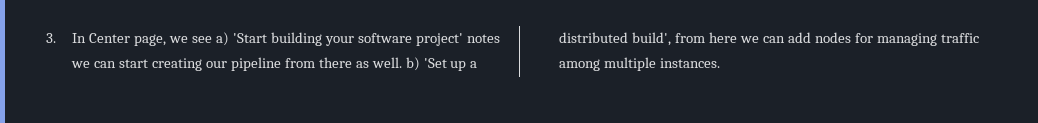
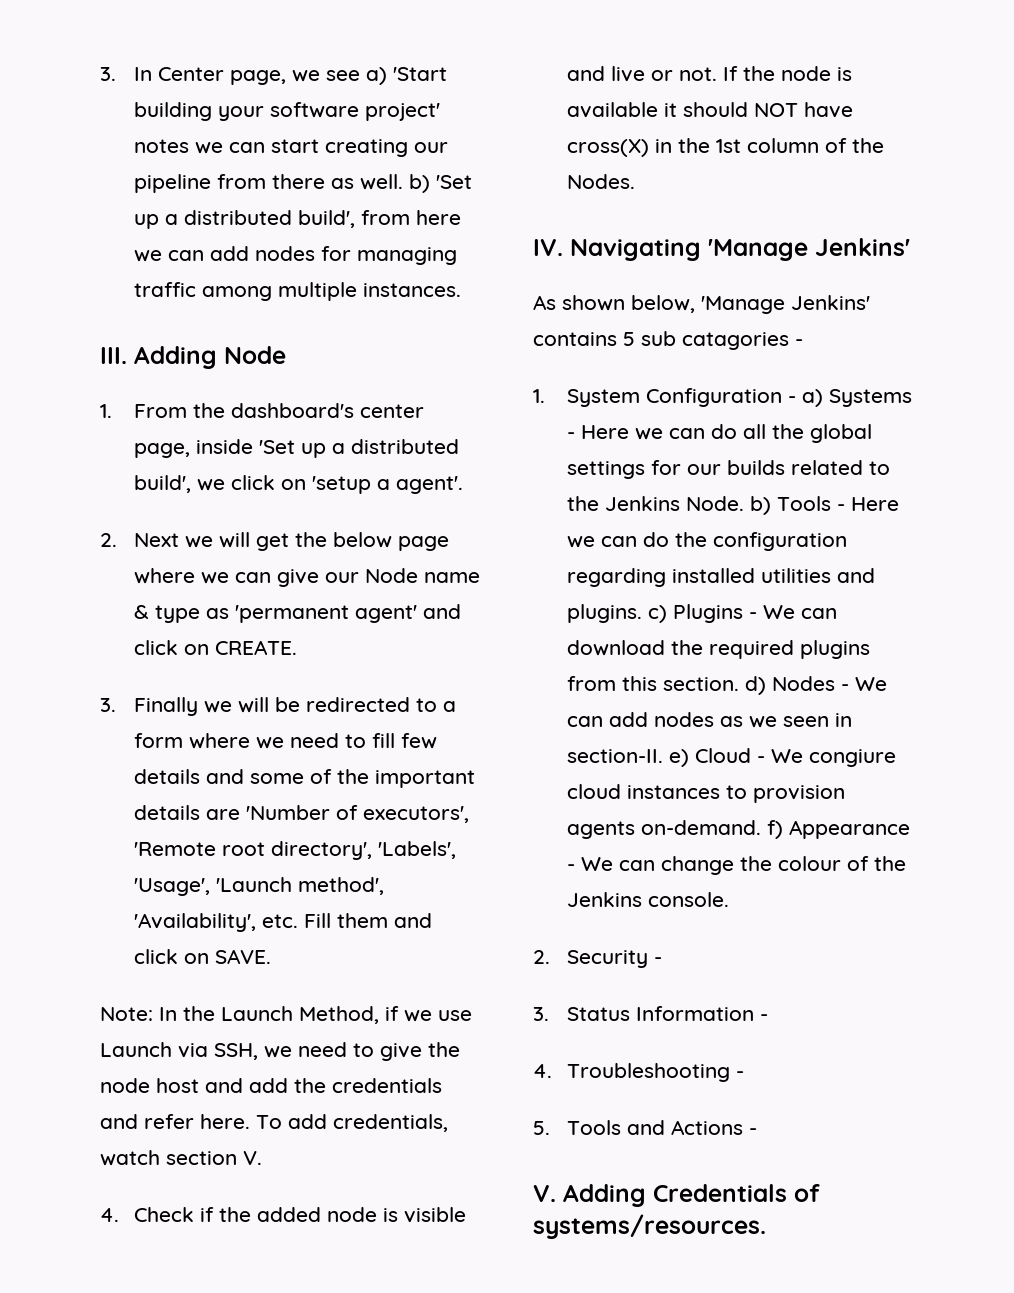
(721, 63) none -> [100,346,286,369] [100,403,425,418] [134,439,460,458] [134,475,464,494] [100,532,450,551] [134,568,481,587] [134,604,462,623] [134,640,298,655] [100,697,457,716] [134,733,438,749] [134,769,476,788] [134,805,470,823] [134,841,457,860] [134,877,385,896] [134,913,433,932] [134,949,272,964] [100,1006,472,1024] [100,1042,460,1061] [100,1078,442,1093] [100,1114,448,1132] [100,1150,262,1166] [100,1207,467,1223] [567,66,853,82] [567,102,854,118] [567,138,885,157] [567,174,636,189] [533,238,910,261] [533,295,870,314] [533,331,803,350] [533,388,913,407] [567,424,873,443] [567,460,891,479] [567,496,900,515] [567,532,848,551] [567,568,876,587] [567,604,838,623] [567,640,871,659] [567,676,888,695] [567,712,853,728] [567,748,897,767] [567,784,846,803] [567,820,911,839] [567,856,907,875] [567,892,730,907] [533,950,663,968] [533,1006,769,1021] [533,1063,745,1082] [533,1120,758,1135] [533,1184,820,1207] [533,1214,766,1239] // III. Adding Node // 1. From the dashboard's center page, inside 'Set up a distributed build', we click on 'setup a agent'. // 2. Next we will get the below page where we can give our Node name & type as 'permanent agent' and click on CREATE. // 3. Finally we will be redirected to a form where we need to fill few details and some of the important details are 'Number of executors', 'Remote root directory', 'Labels', 'Usage', 'Launch method', 'Availability', etc. Fill them and click on SAVE. // Note: In the Launch Method, if we use Launch via SSH, we need to give the node host and add the credentials and refer here. To add credentials, watch section V. // 4. Check if the added node is visible and live or not. If the node is available it should NOT have cross(X) in the 1st column of the Nodes. // IV. Navigating 'Manage Jenkins' // As shown below, 'Manage Jenkins' contains 5 sub catagories - // 1. System Configuration - a) Systems - Here we can do all the global settings for our builds related to the Jenkins Node. b) Tools - Here we can do the configuration regarding installed utilities and plugins. c) Plugins - We can download the required plugins from this section. d) Nodes - We can add nodes as we seen in section-II. e) Cloud - We congiure cloud instances to provision agents on-demand. f) Appearance - We can change the colour of the Jenkins console. // 2. Security - // 3. Status Information - // 4. Troubleshooting - // 5. Tools and Actions - // V. Adding Credentials of systems/resources.

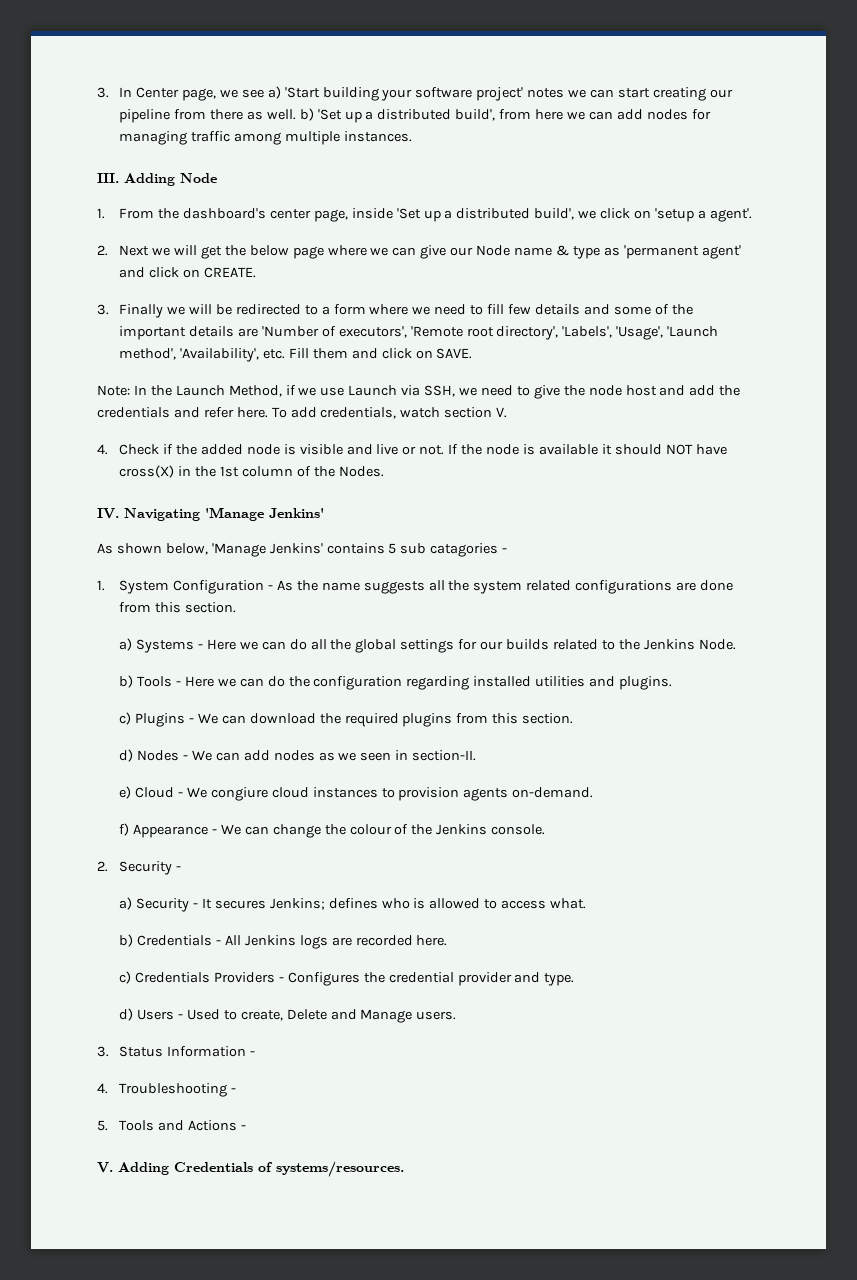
(797, 399) none -> [276,580,734,594] [119,602,236,613] As the name suggests all the system related configurations are done from this section. //
(745, 503) none -> (736, 644) //
(643, 613) none -> (673, 683) //
(740, 684) none -> (574, 718) //
(664, 756) none -> (477, 755) //
(762, 827) none -> (594, 792) //
(663, 960) none -> [119,897,587,912] [119,934,448,949] [119,971,575,986] [119,1008,457,1023] // a) Security - It secures Jenkins; defines who is allowed to access what. // b) Credentials - All Jenkins logs are recorded here. // c) Credentials Providers - Configures the credential provider and type. // d) Users - Used to create, Delete and Manage users.

